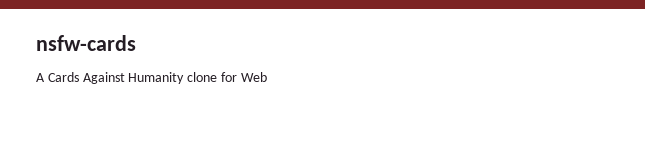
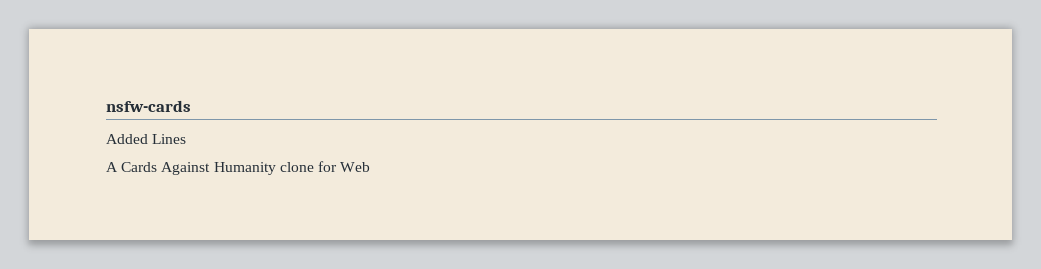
(136, 43) none -> [106,134,187,144] // Added Lines

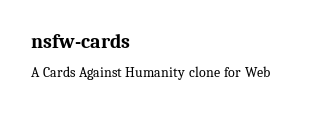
[106,134,187,144] // Added Lines -> (130, 40) none

